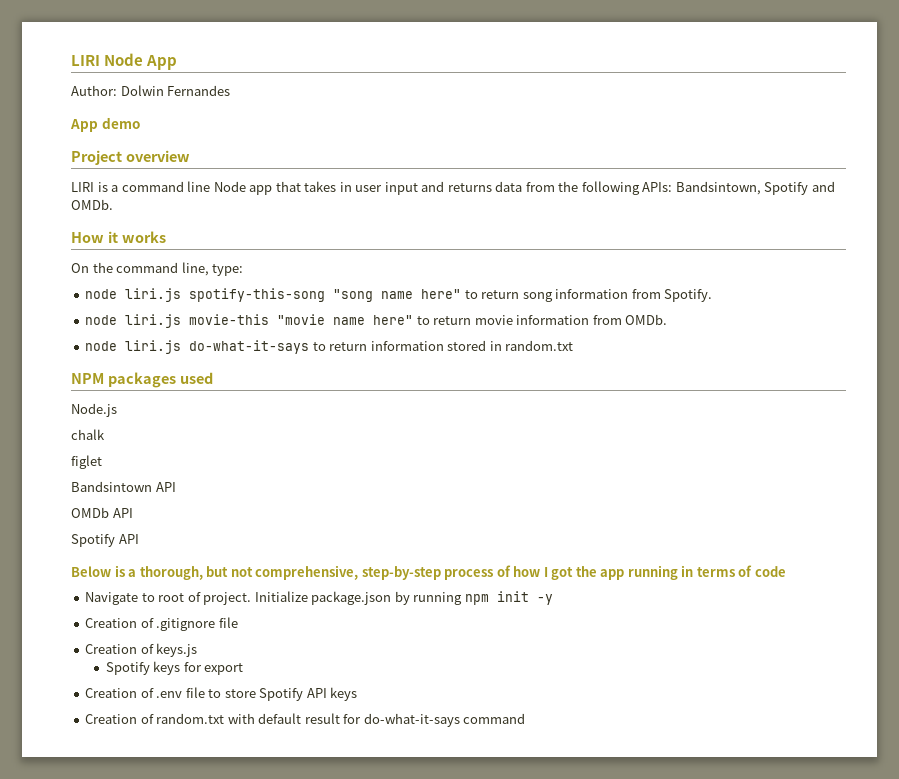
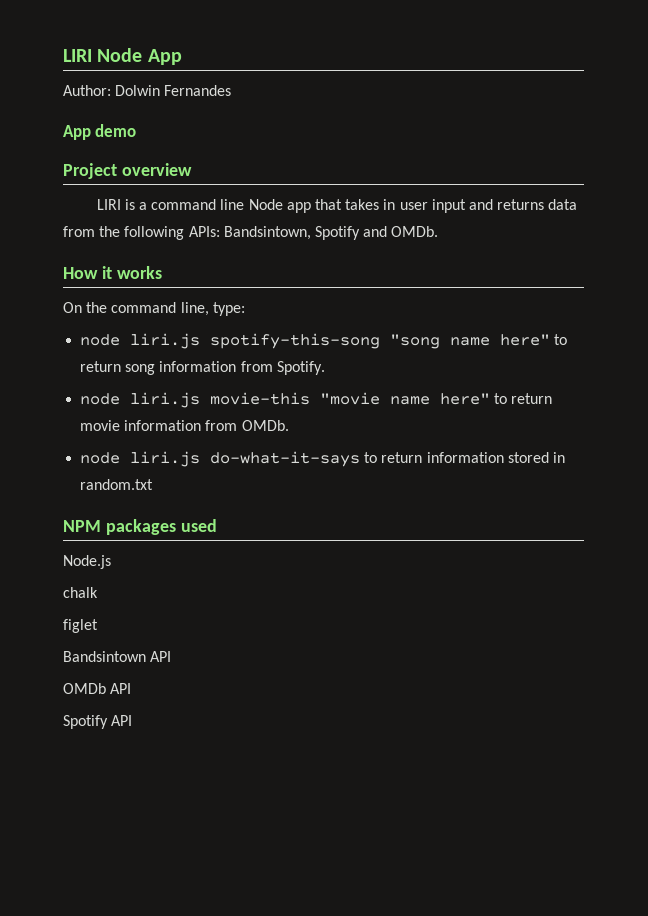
[71,565,786,580] [85,591,553,605] [85,617,238,631] [85,643,198,657] [105,661,244,675] [85,687,358,701] [85,713,526,727] // Below is a thorough, but not comprehensive, step-by-step process of how I got the app running in terms of code // Navigate to root of project. Initialize package.json by running npm init -y // Creation of .gitignore file // Creation of keys.js // Spotify keys for export // Creation of .env file to store Spotify API keys // Creation of random.txt with default result for do-what-it-says command -> (133, 720) none

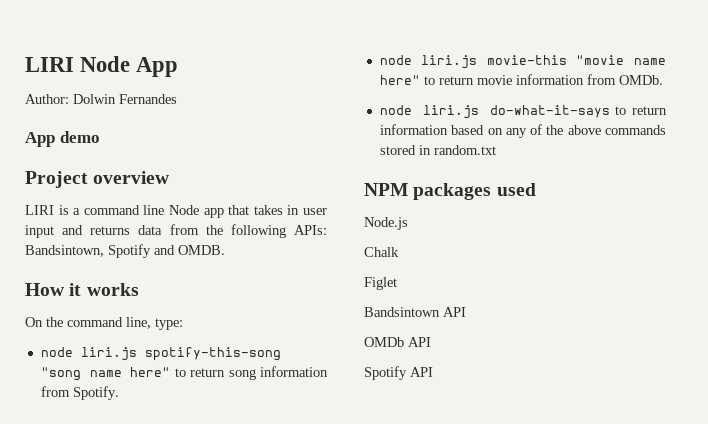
[391,226,439,237] OMDb. -> [178,245,225,255] OMDB.
(504, 457) none -> [451,124,666,138] based on any of the above commands
[63,587,98,598] [63,619,98,633] chalk // figlet -> [364,247,399,257] [364,277,397,290] Chalk // Figlet

